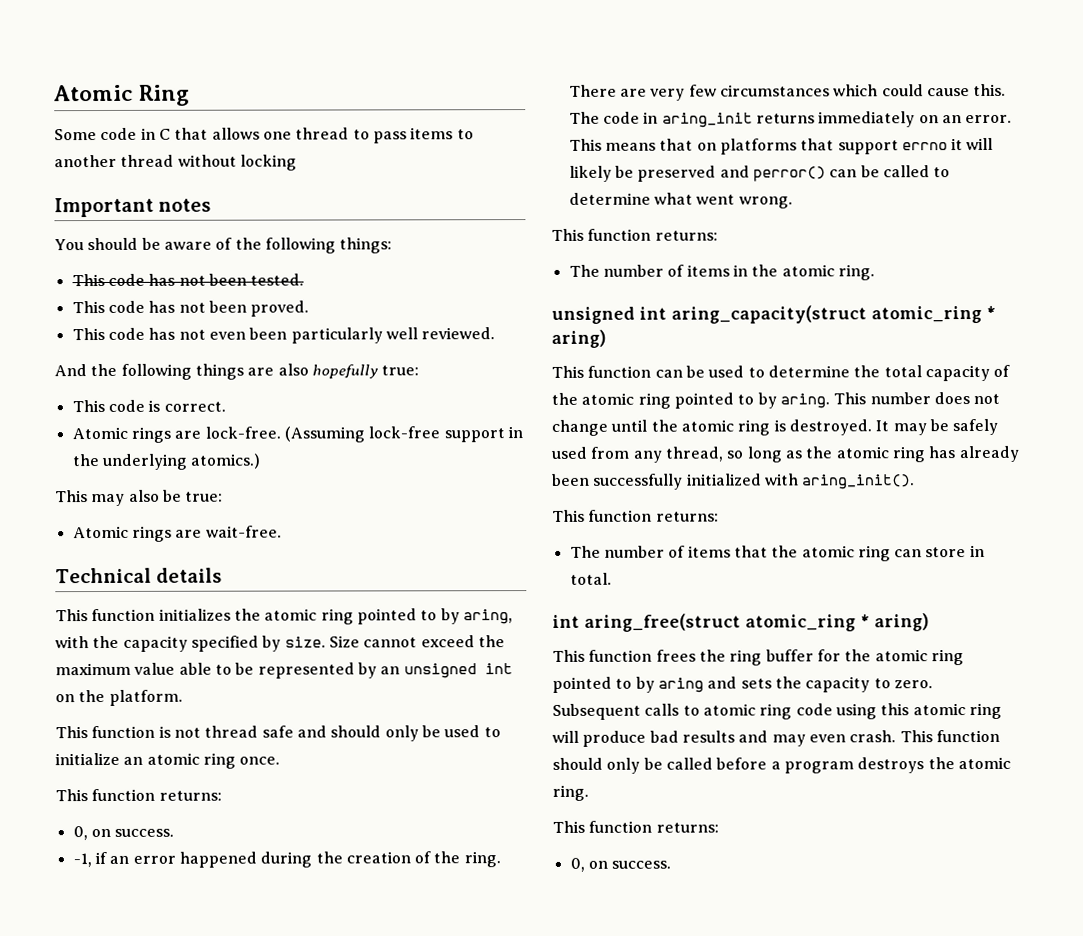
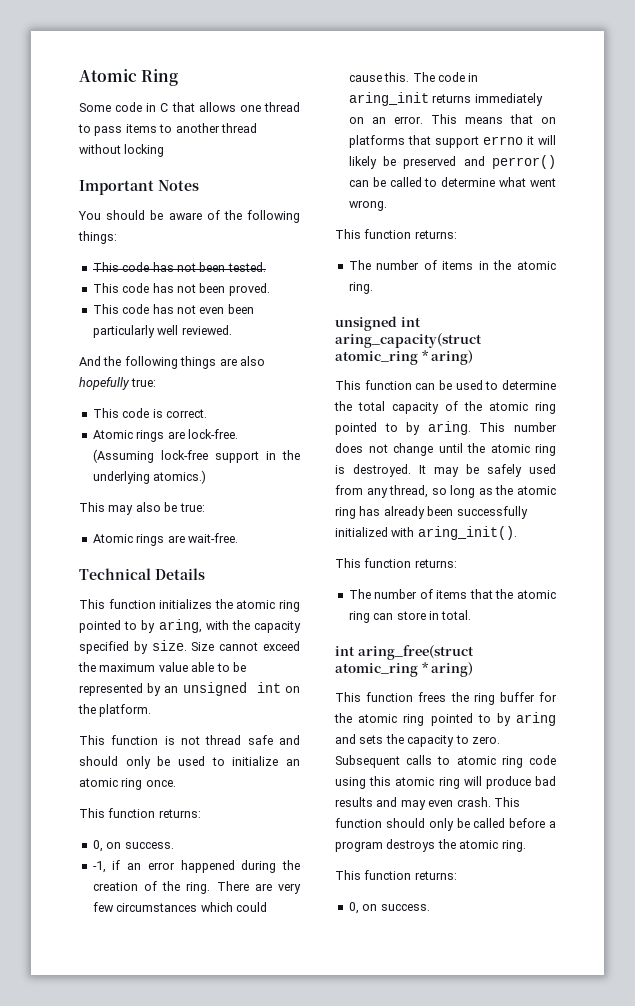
[158,198,212,212] notes -> [158,180,199,191] Notes
[156,567,223,583] details -> [155,568,205,580] Details

